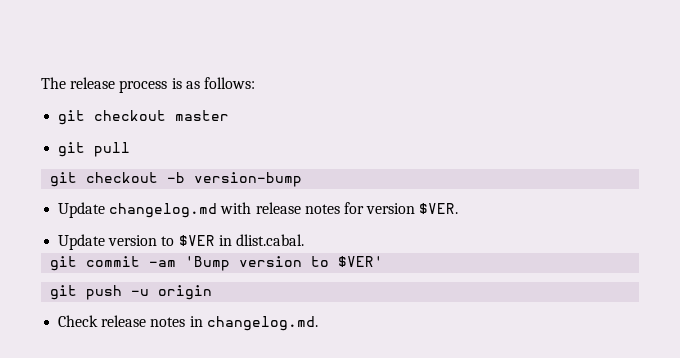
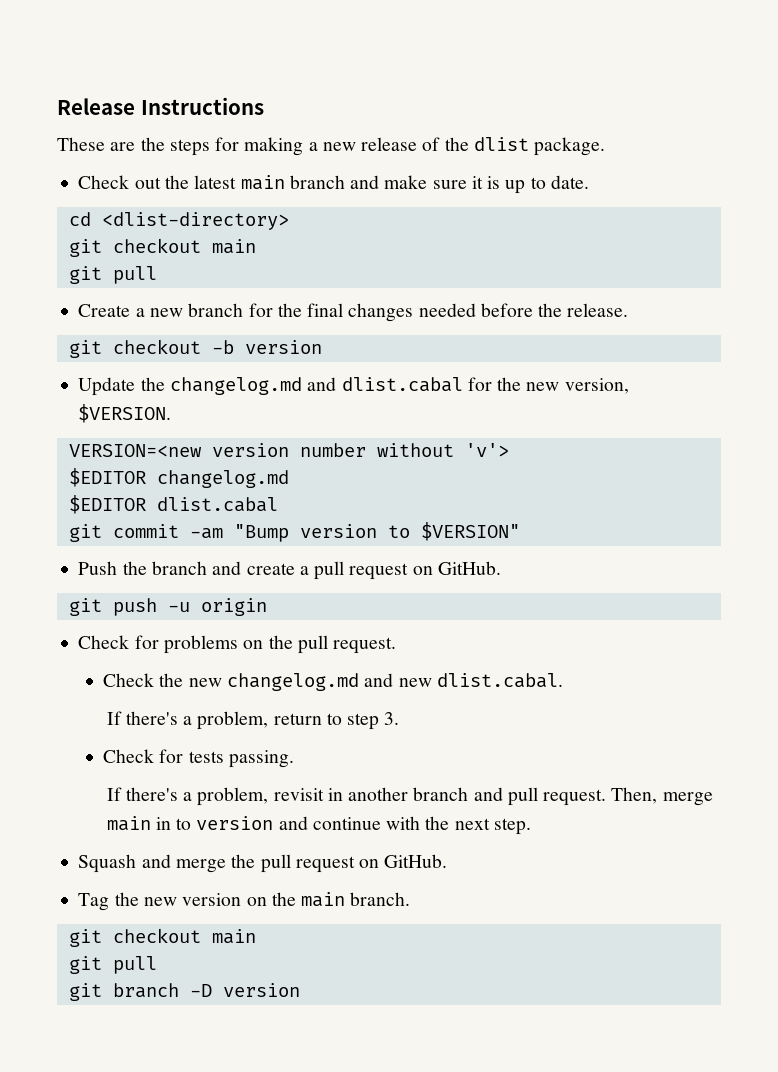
[41,77,255,93] [58,110,230,125] [58,142,131,157] The release process is as follows: // git checkout master // git pull -> [57,97,264,115] [57,137,606,156] [78,175,589,194] [68,212,289,230] [68,238,256,257] [68,266,157,284] [78,303,629,322] Release Instructions // These are the steps for making a new release of the dlist package. // Check out the latest main branch and make sure it is up to date. // cd <dlist-directory> // git checkout main // git pull // Create a new branch for the final changes needed before the release.
[194,172,303,187] [58,202,459,218] [58,234,304,250] version-bump // Update changelog.md with release notes for version $VER. // Update version to $VER in dlist.cabal. -> [244,340,322,354] [78,377,629,396] [78,404,172,423] [68,443,509,457] [68,468,289,488] [68,495,278,514] version // Update the changelog.md and dlist.cabal for the new version, $VERSION. // VERSION=<new version number without 'v'> // $EDITOR changelog.md // $EDITOR dlist.cabal
[185,256,384,271] 'Bump version to $VER' -> [233,522,520,542] [78,561,501,580] "Bump version to $VERSION" // Push the branch and create a pull request on GitHub.
[101,315,318,331] release notes in changelog.md. -> [134,635,397,654] [103,673,563,691] [106,711,400,730] [103,749,294,768] [106,787,713,806] [106,816,531,835] [78,854,448,873] [78,892,411,911] [68,928,256,947] [68,956,157,974] [68,983,300,1001] for problems on the pull request. // Check the new changelog.md and new dlist.cabal. // If there's a problem, return to step 3. // Check for tests passing. // If there's a problem, revisit in another branch and pull request. Then, merge main in to version and continue with the next step. // Squash and merge the pull request on GitHub. // Tag the new version on the main branch. // git checkout main // git pull // git branch -D version

